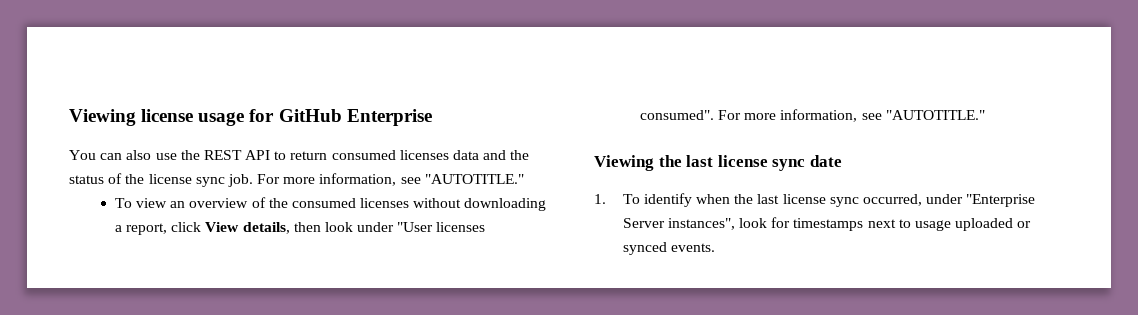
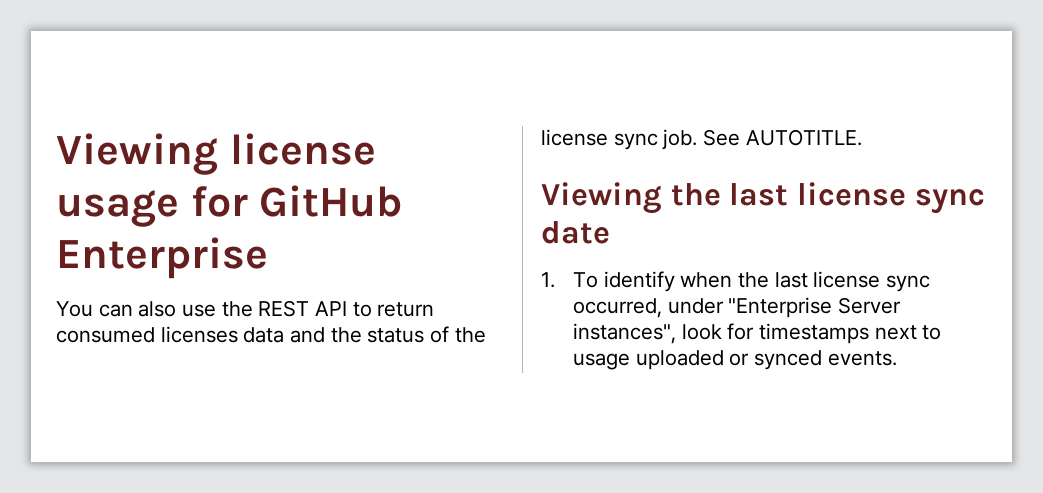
[257,173,524,186] [114,197,547,211] [114,222,486,235] [639,109,985,122] For more information, see "AUTOTITLE." // To view an overview of the consumed licenses without downloading a report, click View details, then look under "User licenses consumed". For more information, see "AUTOTITLE." -> [703,129,862,146] See AUTOTITLE.

